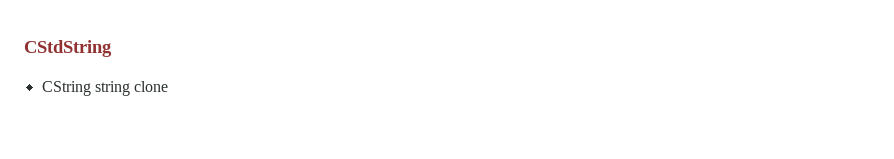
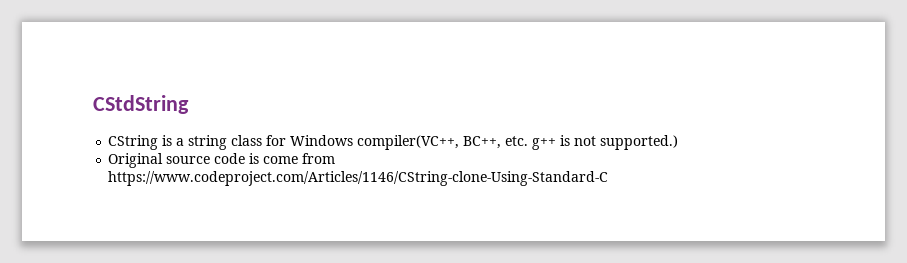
[94,81,169,96] string clone -> [162,135,679,150] [108,153,336,168] [108,171,609,186] is a string class for Windows compiler(VC++, BC++, etc. g++ is not supported.) // Original source code is come from https://www.codeproject.com/Articles/1146/CString-clone-Using-Standard-C

